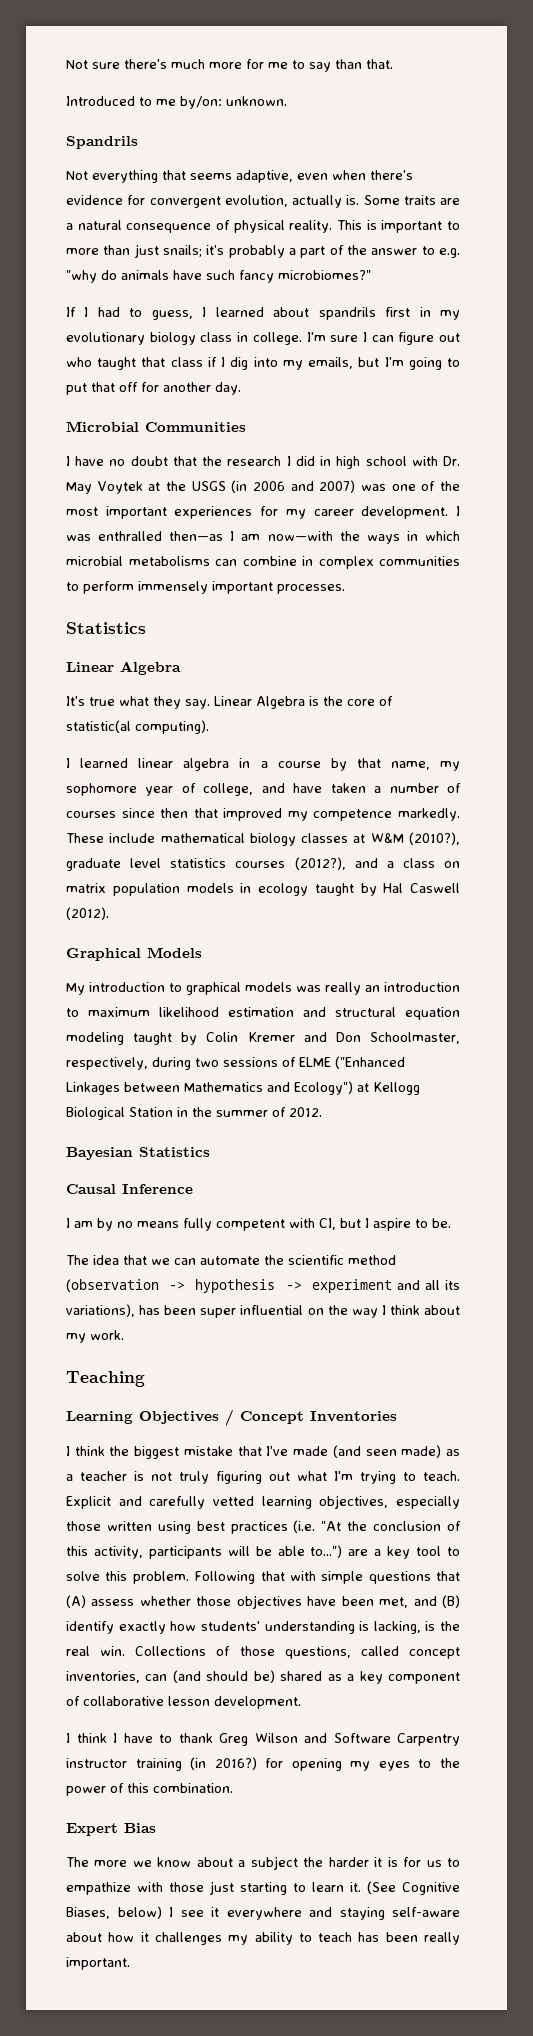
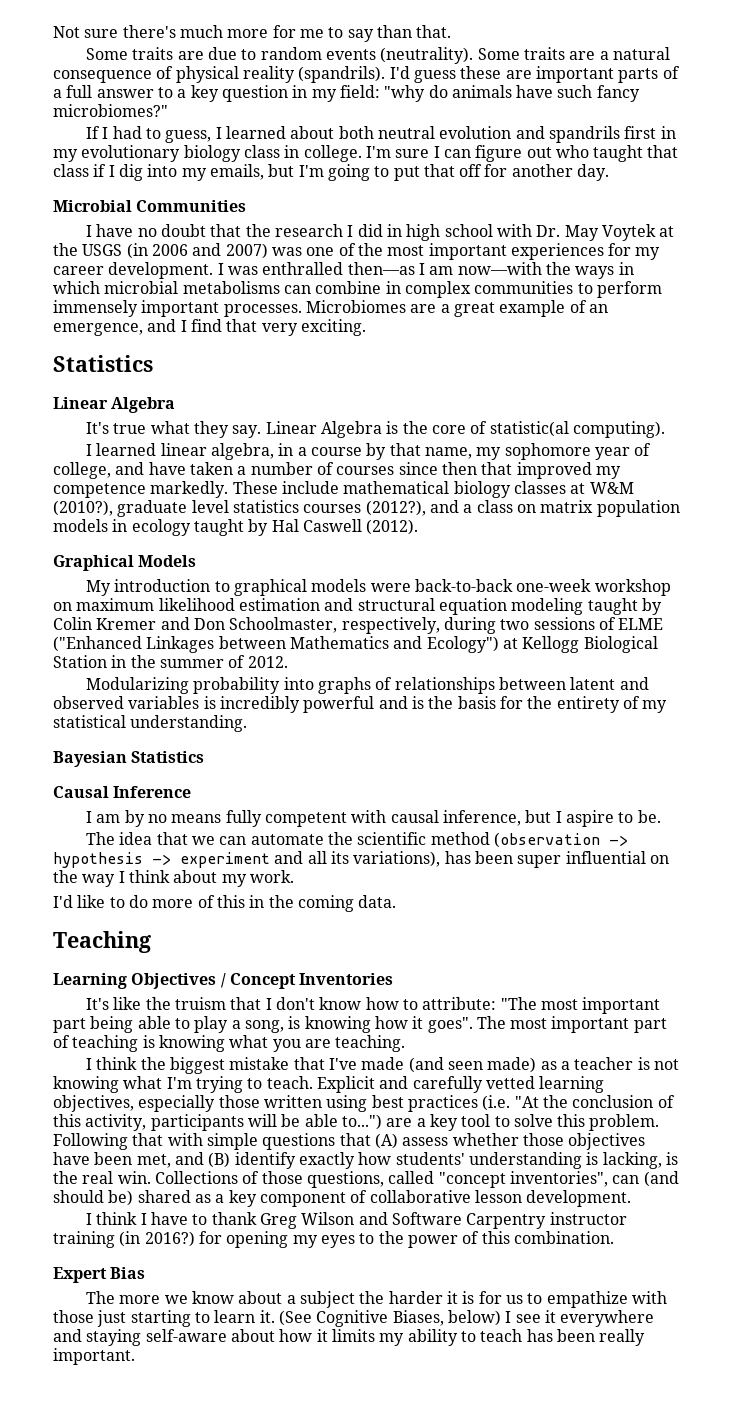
[66,96,287,109] [66,136,138,149] [66,170,413,183] [66,195,360,208] Introduced to me by/on: unknown. // Spandrils // Not everything that seems adaptive, even when there's evidence for convergent evolution, actually is. -> [86,47,474,64] Some traits are due to random events (neutrality).
[289,220,461,233] [66,244,460,258] reality. This is important to more than just snails; it's probably a part of the answer to e.g. -> [242,66,680,83] [53,85,380,102] reality (spandrils). I'd guess these are important parts of a full answer to a key question in my field:
(310, 312) none -> [338,126,545,139] both neutral evolution and
(345, 589) none -> [305,300,608,317] [53,319,366,336] Microbiomes are a great example of an emergence, and I find that very exciting.
[183,758,230,771] algebra -> [210,443,274,460] algebra,
[296,982,460,995] [66,1008,79,1017] was really an introduction to -> [370,579,671,596] [53,602,72,611] were back-to-back one-week workshop on
(322, 1112) none -> [86,677,649,694] [53,696,668,713] [53,715,248,732] // Modularizing probability into graphs of relationships between latent and observed variables is incredibly powerful and is the basis for the entirety of my statistical understanding.
[319,1218,336,1230] CI, -> [390,810,521,826] causal inference,
(124, 1335) none -> [53,895,397,912] // I'd like to do more of this in the coming data.
(397, 1416) none -> [86,997,661,1014] [53,1016,667,1033] [53,1035,406,1052] // It's like the truism that I don't know how to attribute: "The most important part being able to play a song, is knowing how it goes". The most important part of teaching is knowing what you are teaching.
[179,1471,290,1484] truly figuring out -> [53,1076,119,1093] knowing
[409,1647,460,1659] [66,1671,140,1683] concept inventories, -> [438,1171,608,1188] "concept inventories",
[154,1932,222,1945] challenges -> [331,1329,375,1342] limits

